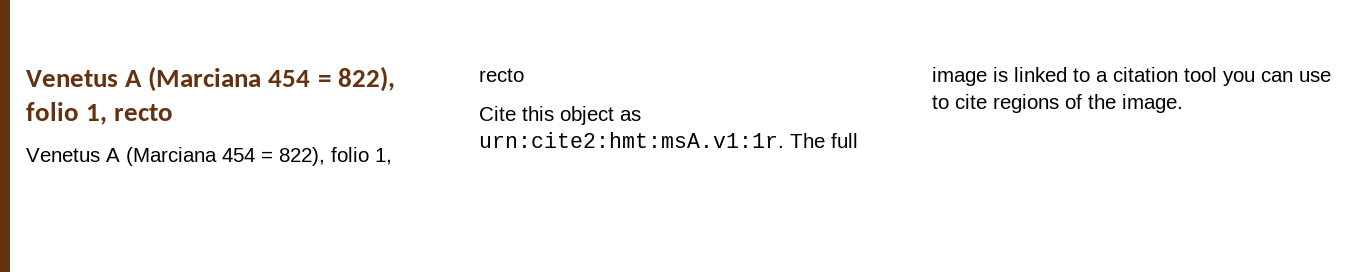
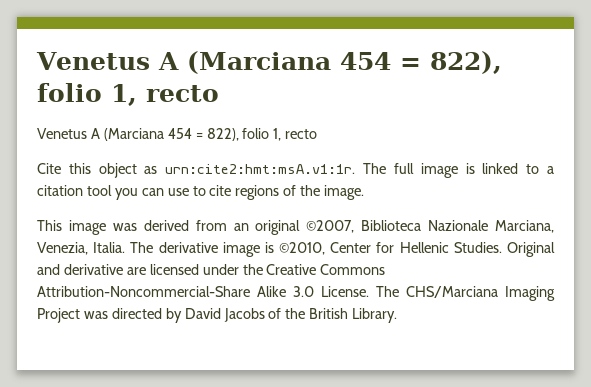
(1183, 103) none -> [37,220,554,235] [37,242,555,257] [37,264,386,275] [37,286,555,301] [37,308,398,323] // This image was derived from an original ©2007, Biblioteca Nazionale Marciana, Venezia, Italia. The derivative image is ©2010, Center for Hellenic Studies. Original and derivative are licensed under the Creative Commons Attribution-Noncommercial-Share Alike 3.0 License. The CHS/Marciana Imaging Project was directed by David Jacobs of the British Library.

